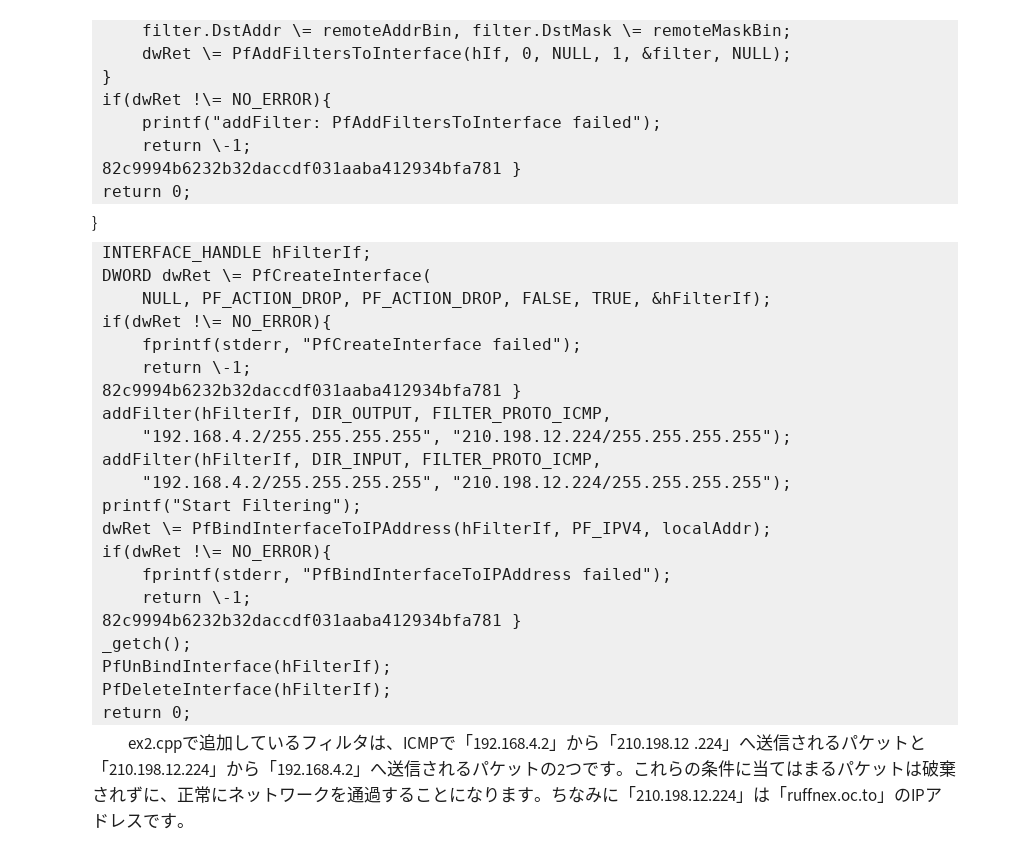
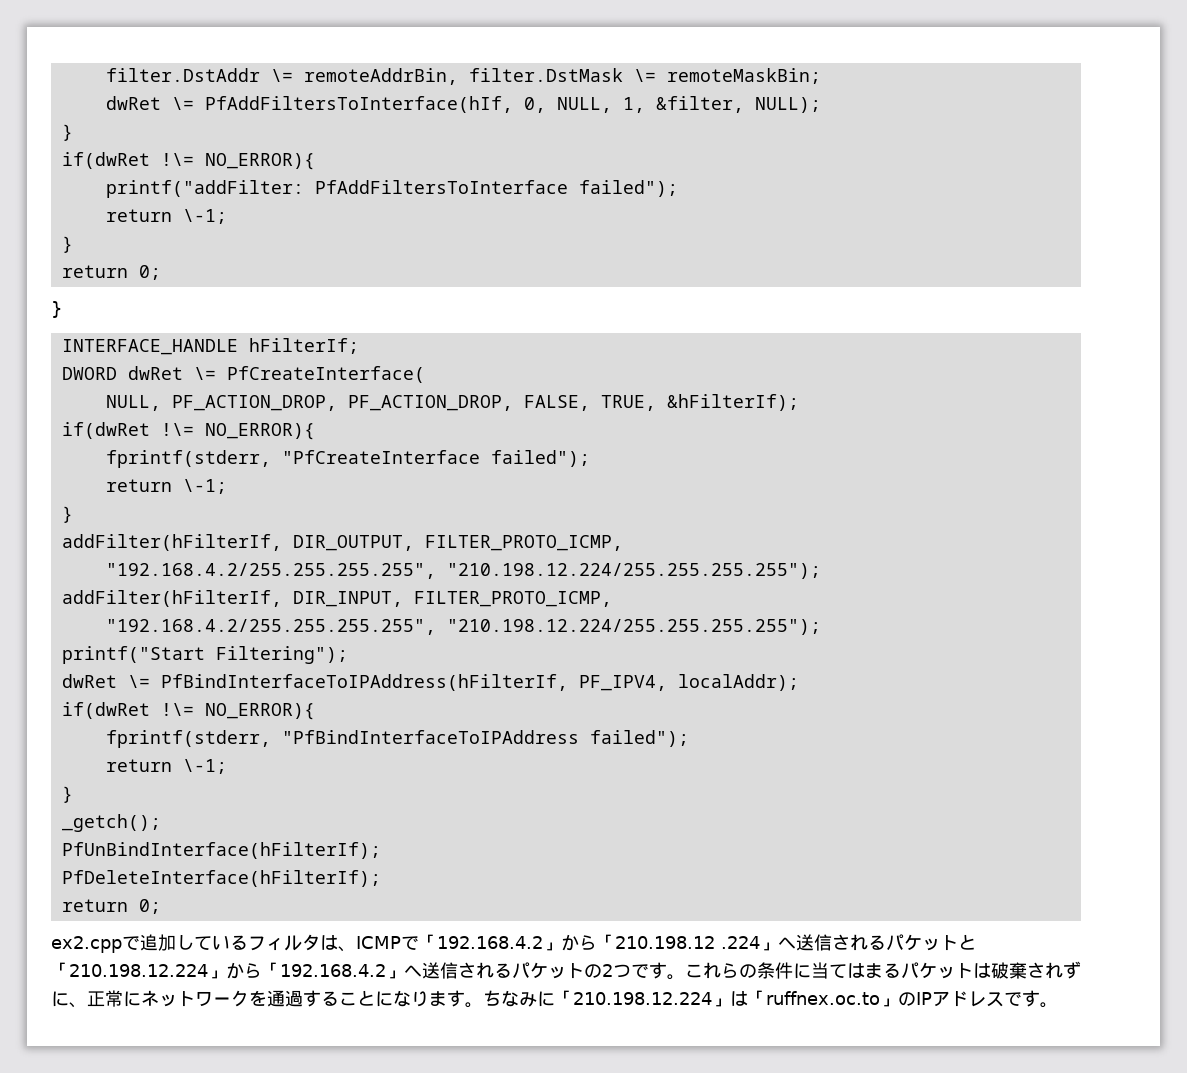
[102,162,503,174] 82c9994b6232b32daccdf031aaba412934bfa781 -> (227, 216) none
[102,384,503,396] 82c9994b6232b32daccdf031aaba412934bfa781 -> (227, 486) none
[102,614,503,626] 82c9994b6232b32daccdf031aaba412934bfa781 -> (227, 766) none

